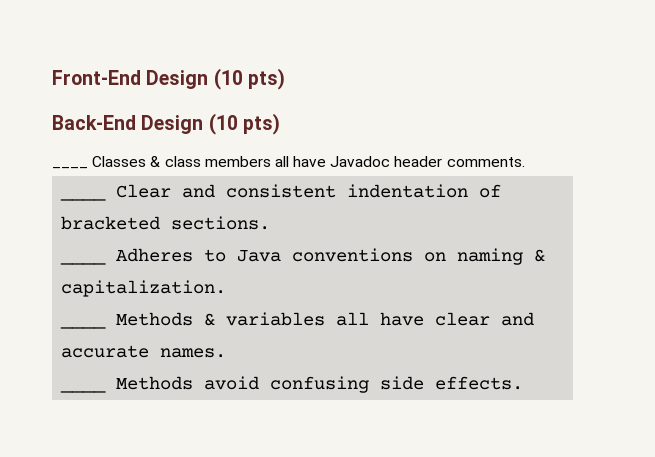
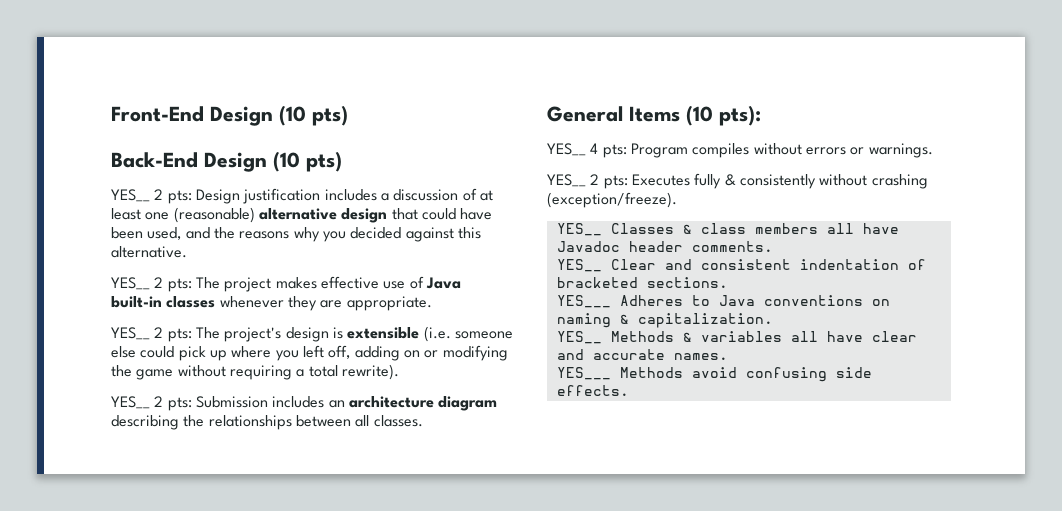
[52,167,88,169] ____ -> [111,188,493,204] [111,207,493,223] [111,227,481,242] [111,246,187,258] [111,276,461,292] [111,296,432,311] [111,326,513,342] [111,345,508,361] [111,364,399,380] [111,396,498,411] [111,415,423,430] [547,105,761,126] [547,143,933,158] [547,173,928,189] [547,192,677,208] [556,223,602,236] YES__ 2 pts: Design justification includes a discussion of at least one (reasonable) alternative design that could have been used, and the reasons why you decided against this alternative. // YES__ 2 pts: The project makes effective use of Java built-in classes whenever they are appropriate. // YES__ 2 pts: The project's design is extensible (i.e. someone else could pick up where you left off, adding on or modifying the game without requiring a total rewrite). // YES__ 2 pts: Submission includes an architecture diagram describing the relationships between all classes. // General Items (10 pts): // YES__ 4 pts: Program compiles without errors or warnings. // YES__ 2 pts: Executes fully & consistently without crashing (exception/freeze). // YES__
[60,197,107,201] ____ -> [556,259,602,272] YES__
[60,261,107,265] ____ -> [556,295,611,308] YES___
[60,325,107,329] ____ -> [556,331,602,344] YES__
[60,389,107,393] ____ -> [556,367,611,380] YES___

